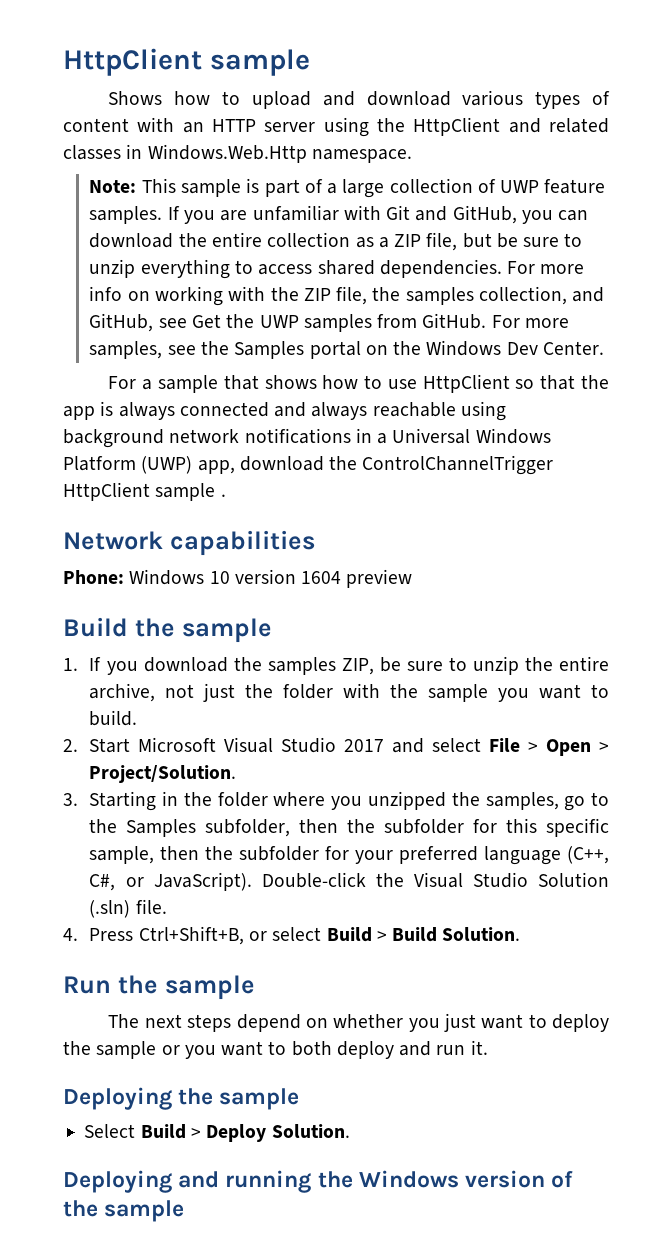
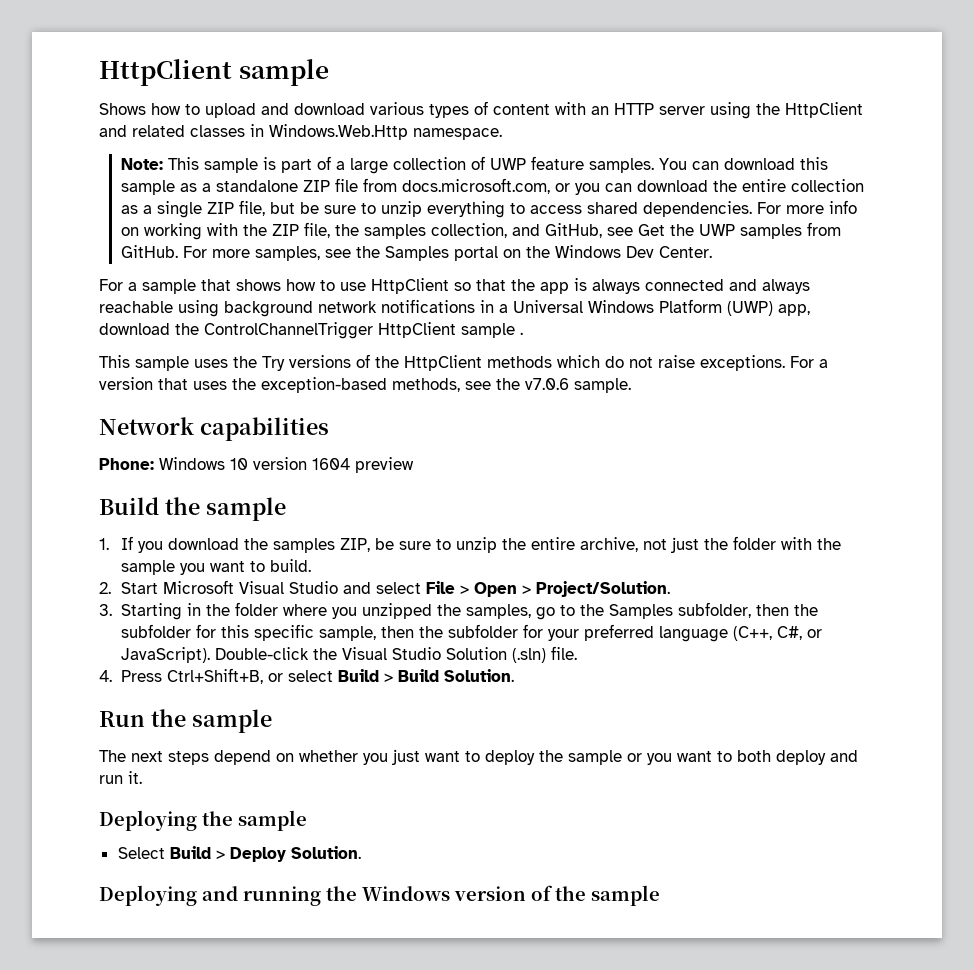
[167,205,517,224] If you are unfamiliar with Git and GitHub, -> [659,157,829,170] [121,178,571,195] You can download this sample as a standalone ZIP file from docs.microsoft.com, or
(389, 242) none -> [157,201,203,218] single
(226, 495) none -> [99,354,828,371] [99,377,631,393] // This sample uses the Try versions of the HttpClient methods which do not raise exceptions. For a version that uses the exception-based methods, see the v7.0.6 sample.
[344,739,385,752] 2017 -> (339, 587) none

